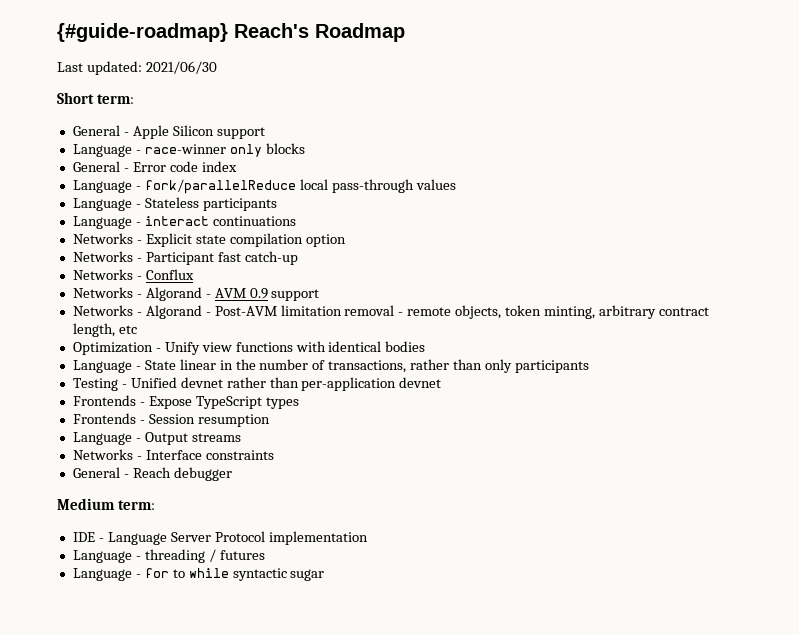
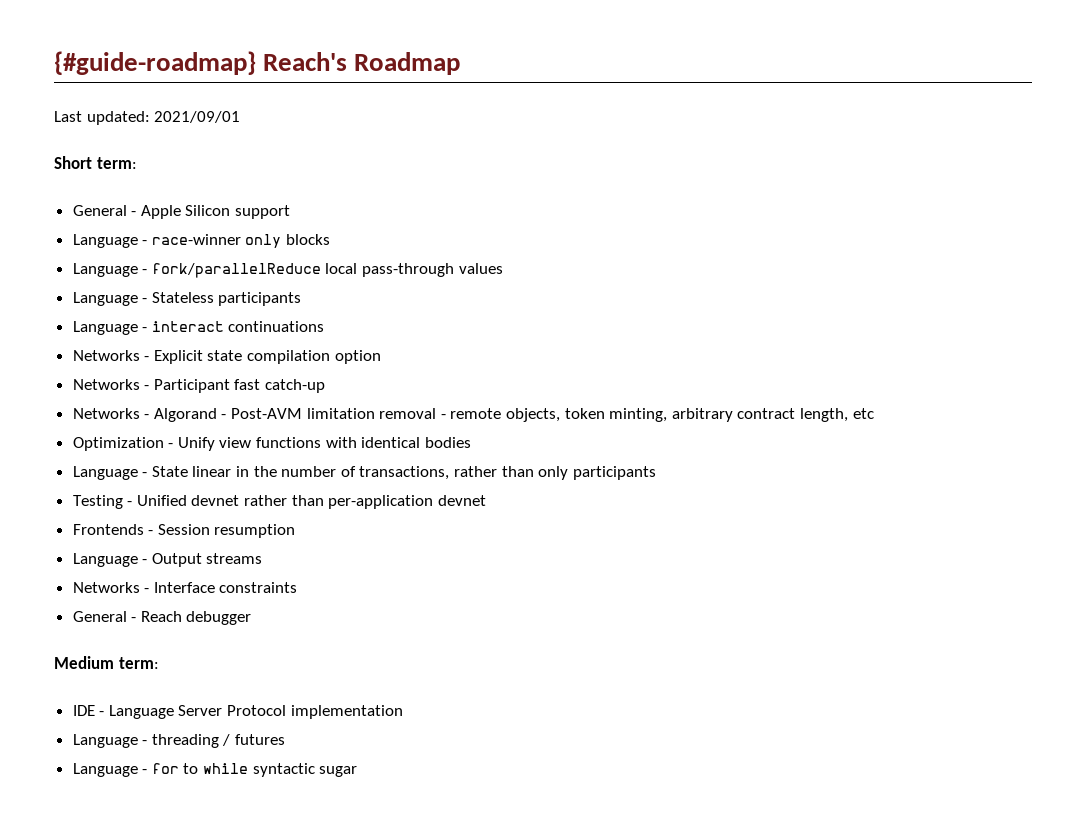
[145,61,217,74] 2021/06/30 -> [154,111,241,123] 2021/09/01
[72,161,237,172] // General - Error code index -> (331, 239) none
[72,269,194,280] [72,287,320,301] // Networks - Conflux // Networks - Algorand - AVM 0.9 support -> (326, 386) none
[72,395,299,409] // Frontends - Expose TypeScript types -> (486, 500) none

